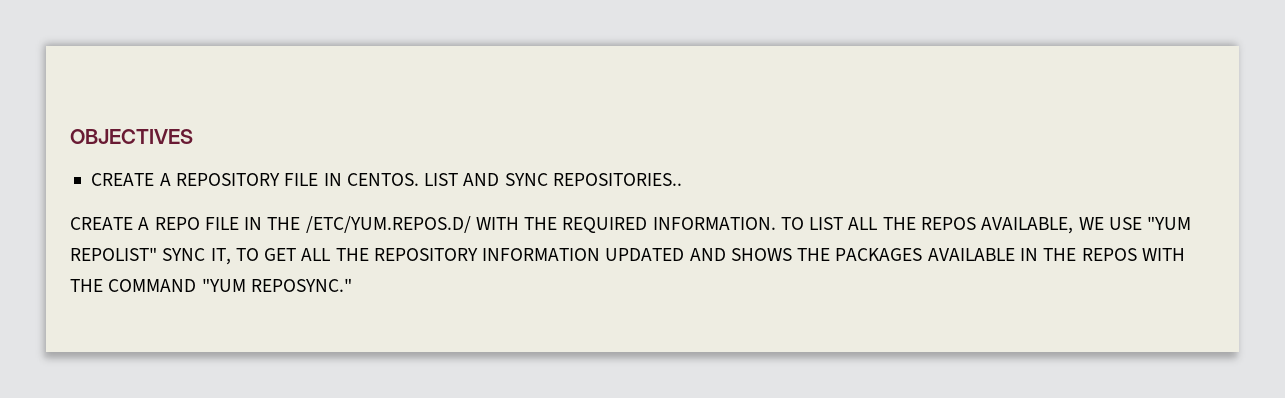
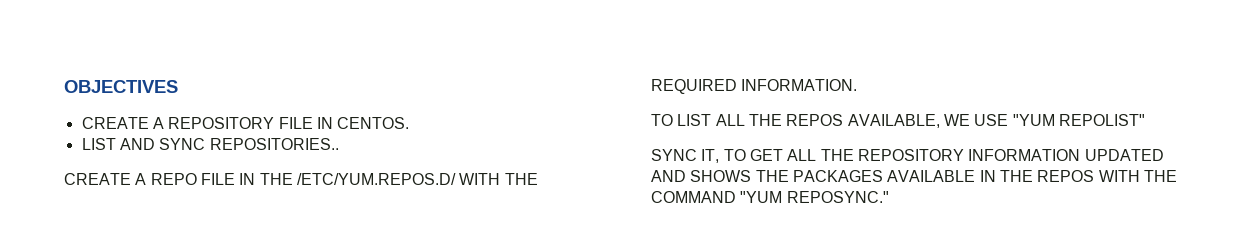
(419, 179) none -> (410, 123) //
(776, 223) none -> (858, 85) //
(157, 254) none -> (1145, 120) //

